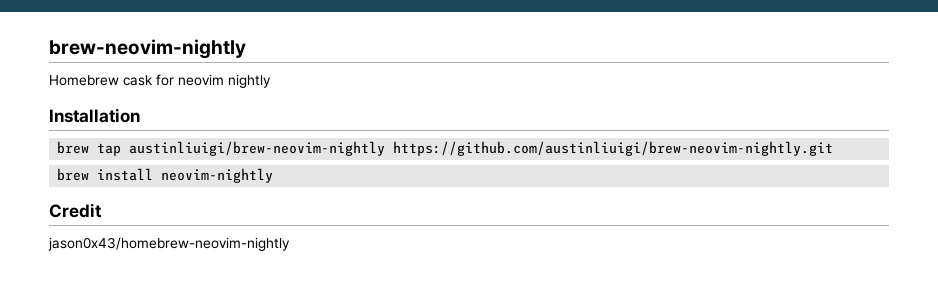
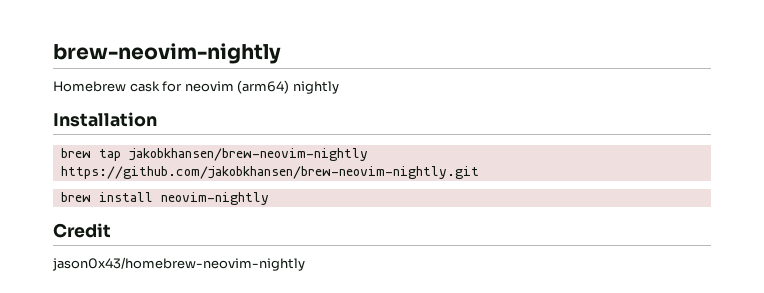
(224, 80) none -> [237,80,290,94] (arm64)
[129,141,834,156] austinliuigi/brew-neovim-nightly https://github.com/austinliuigi/brew-neovim-nightly.git -> [128,148,368,161] [60,166,479,179] jakobkhansen/brew-neovim-nightly https://github.com/jakobkhansen/brew-neovim-nightly.git

